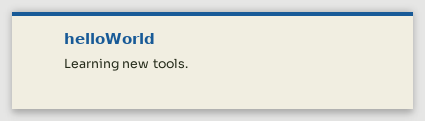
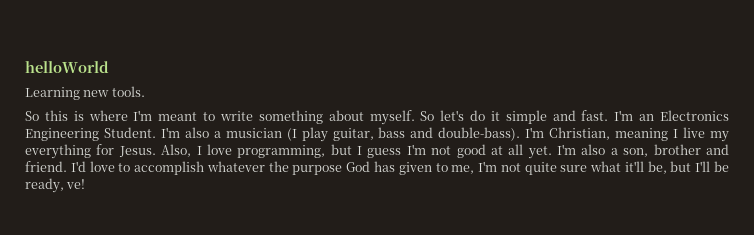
(188, 63) none -> [25,110,730,125] [25,127,730,142] [25,144,730,159] [25,161,729,175] [25,178,86,193] // So this is where I'm meant to write something about myself. So let's do it simple and fast. I'm an Electronics Engineering Student. I'm also a musician (I play guitar, bass and double-bass). I'm Christian, meaning I live my everything for Jesus. Also, I love programming, but I guess I'm not good at all yet. I'm also a son, brother and friend. I'd love to accomplish whatever the purpose God has given to me, I'm not quite sure what it'll be, but I'll be ready, ve!

